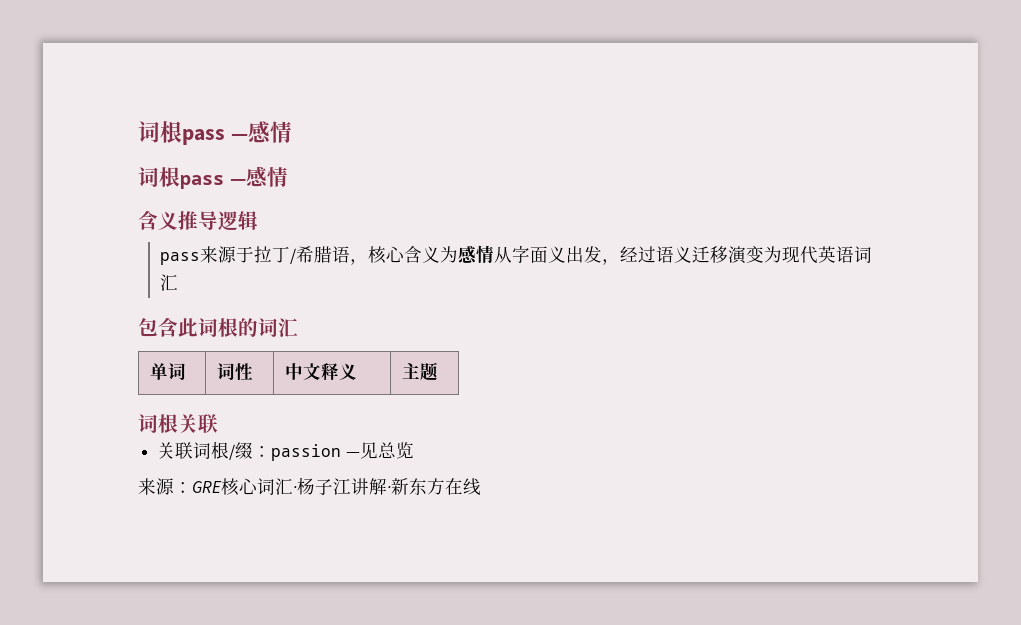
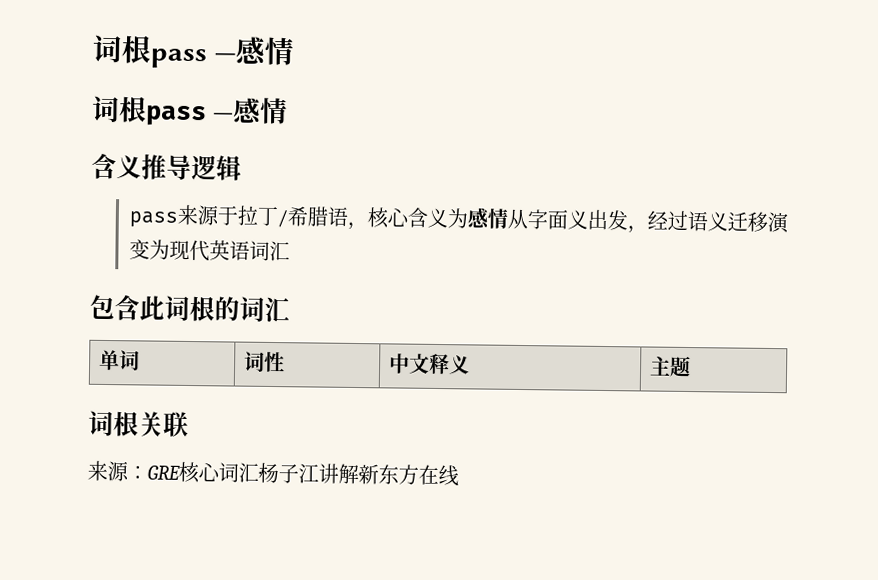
[157,441,414,461] // 关联词根/缀：passion —见总览 -> (189, 424) none

